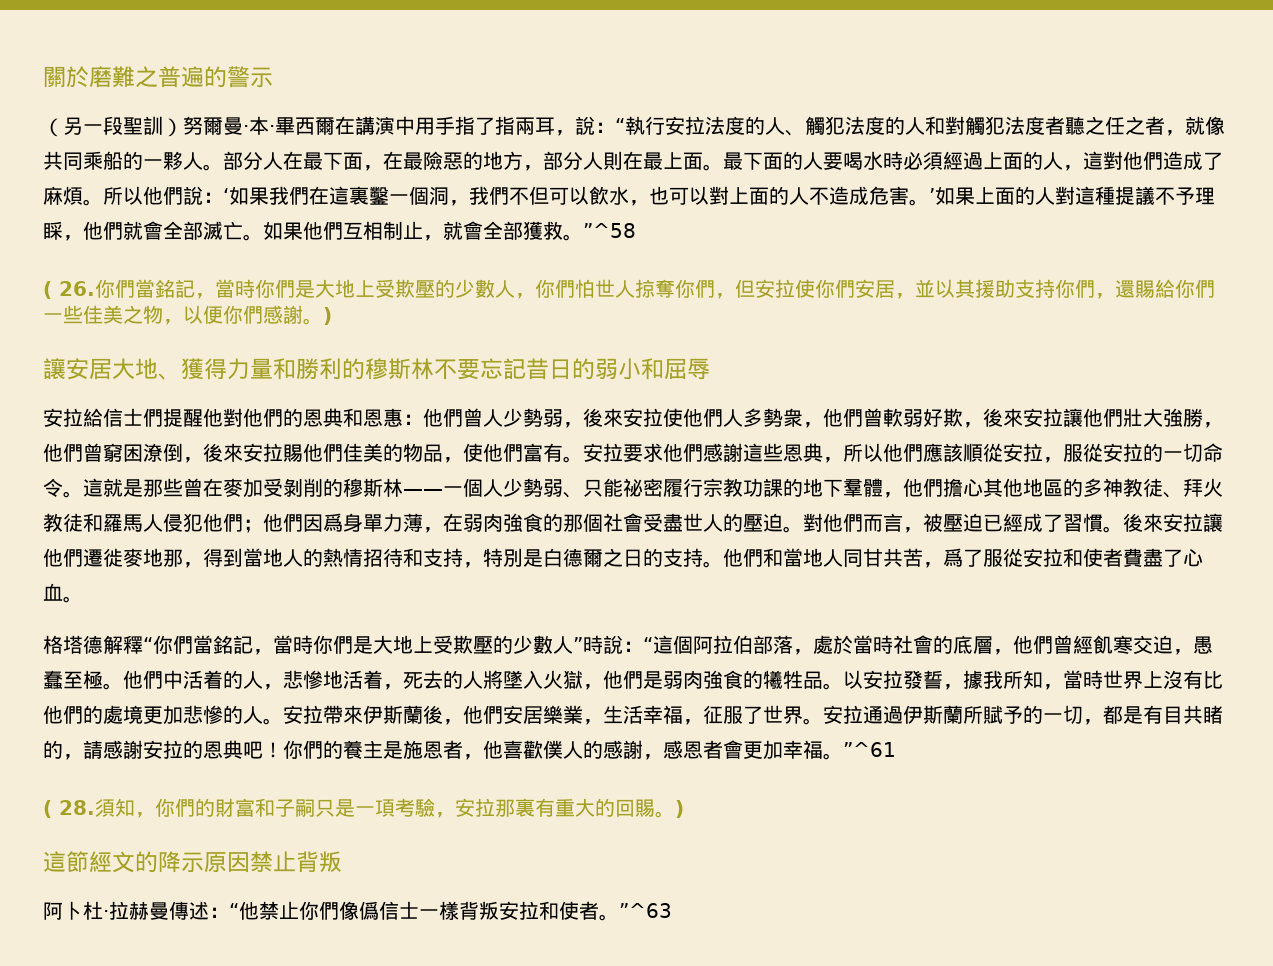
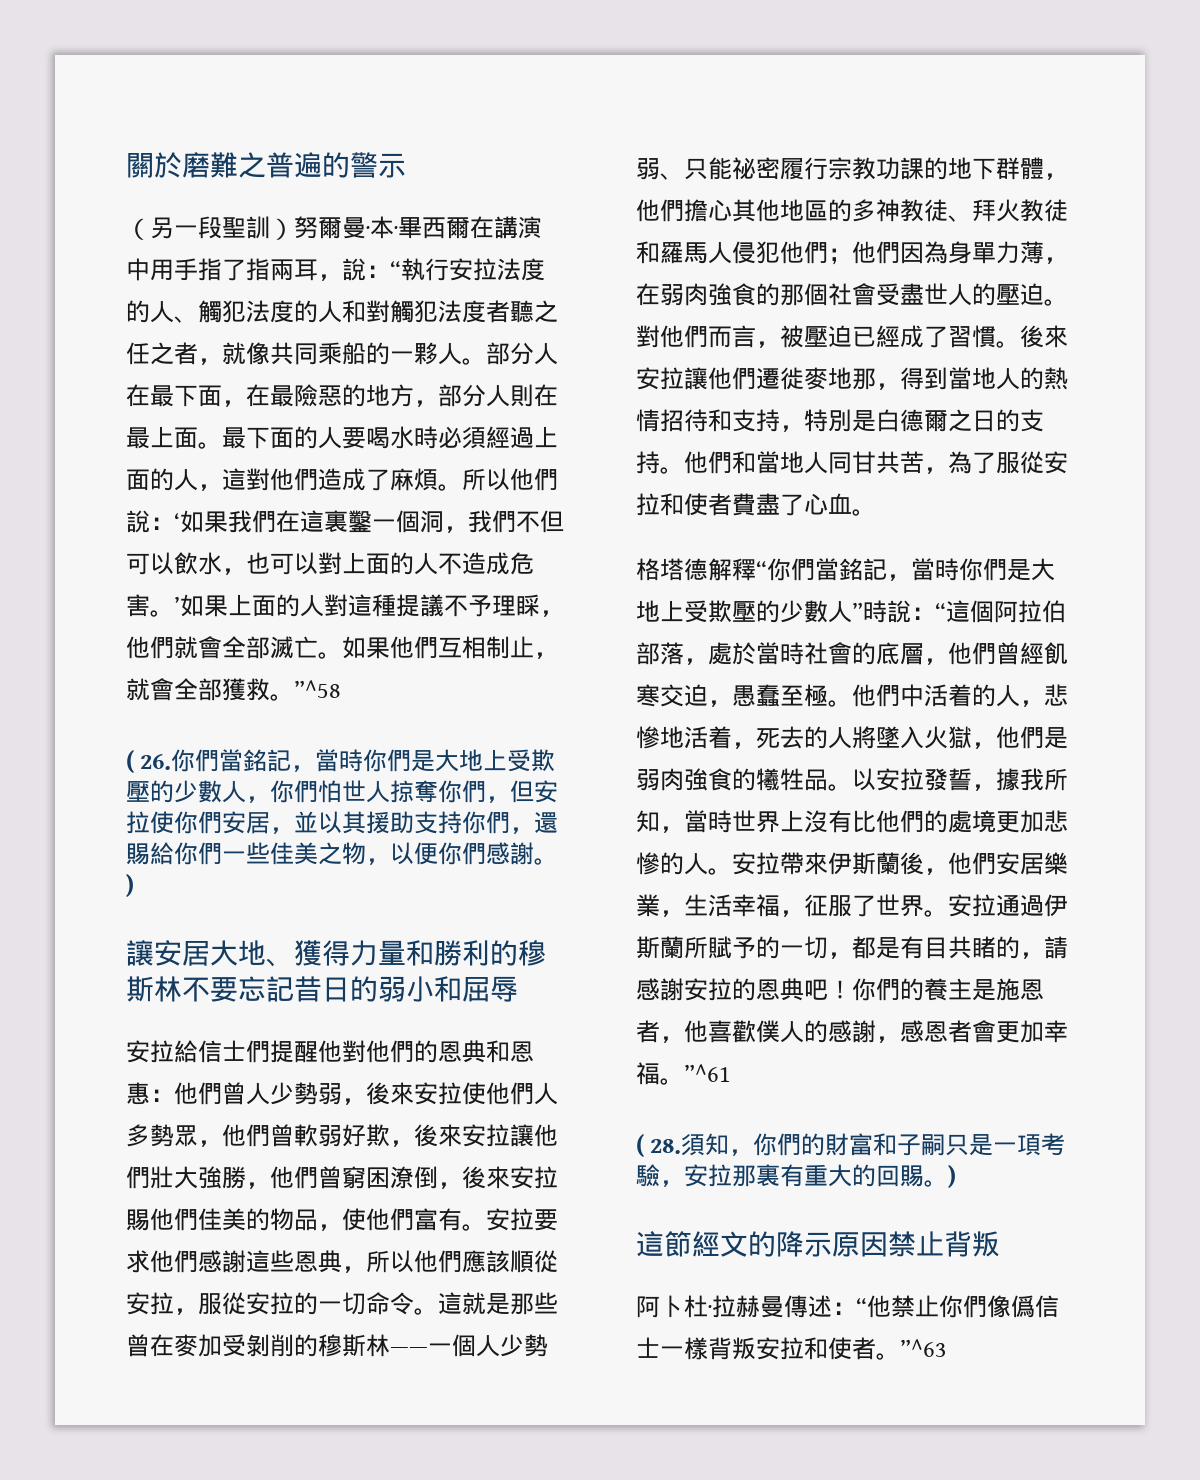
[783,408,803,427] 衆 -> [174,1125,198,1147] 眾
[843,479,863,497] 羣 -> [996,157,1020,180] 群
[323,513,343,532] 爲 -> [924,241,948,264] 為
[943,548,963,567] 爲 -> [948,451,972,474] 為

